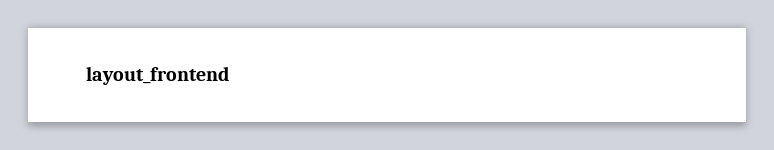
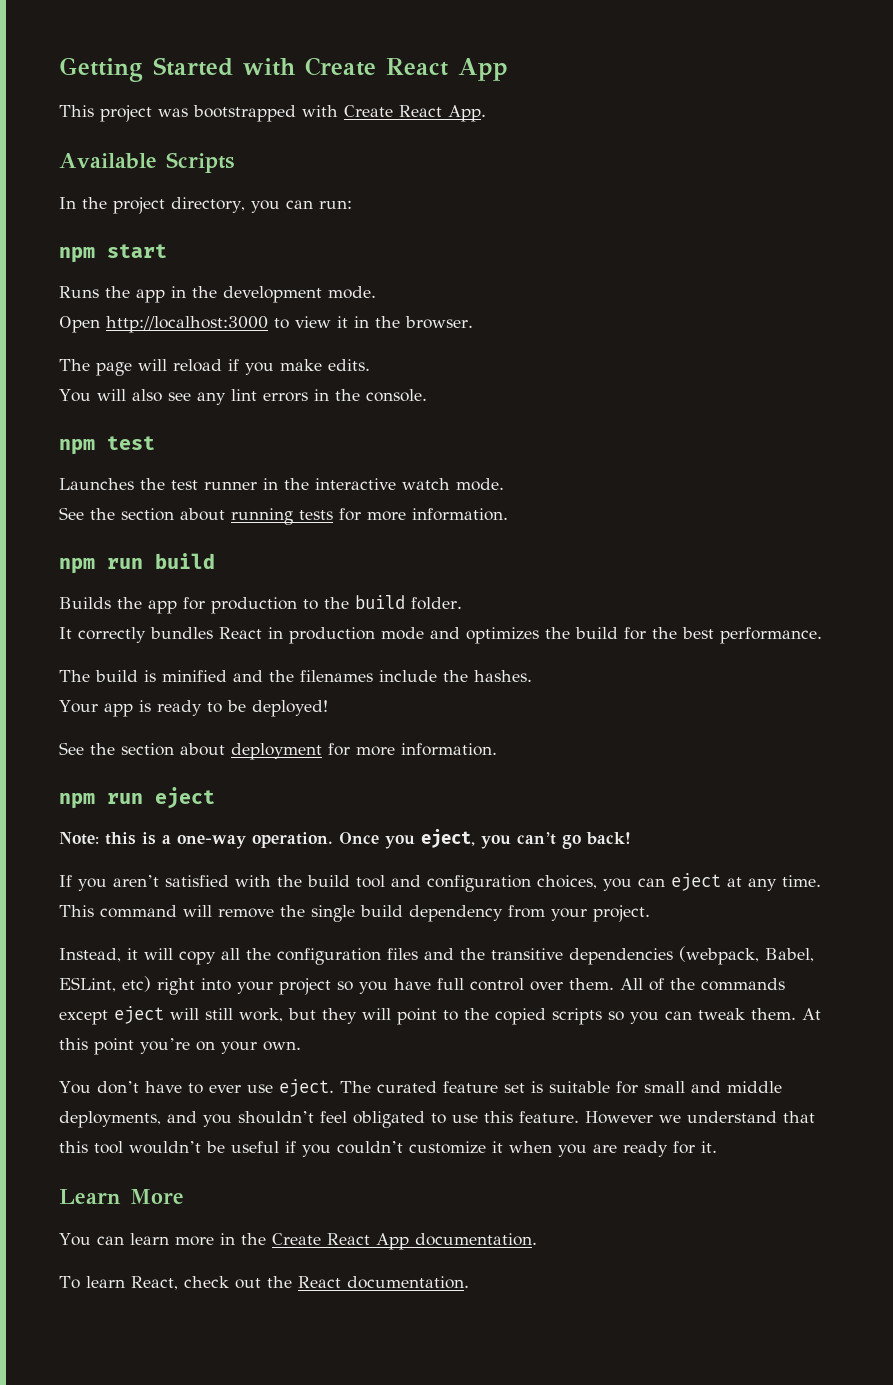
[86,66,229,85] layout_frontend -> [59,57,508,82] [59,105,486,122] [59,152,234,173] [59,197,352,214] [59,244,167,263] [59,286,376,303] [59,316,473,333] [59,359,370,376] [59,389,427,405] [59,436,155,455] [59,478,504,491] [59,507,508,525] [59,553,215,574] [59,595,462,614] [59,627,822,644] [59,670,532,682] [59,700,328,717] [59,742,497,760] [59,787,215,809] [59,829,631,849] [59,873,821,892] [59,905,650,922] [59,946,814,965] [59,976,785,995] [59,1006,821,1025] [59,1038,301,1055] [59,1079,782,1097] [59,1111,815,1128] [59,1141,717,1157] [59,1189,184,1204] [59,1233,537,1250] [59,1276,469,1290] Getting Started with Create React App // This project was bootstrapped with Create React App. // Available Scripts // In the project directory, you can run: // npm start // Runs the app in the development mode. // Open http://localhost:3000 to view it in the browser. // The page will reload if you make edits. // You will also see any lint errors in the console. // npm test // Launches the test runner in the interactive watch mode. // See the section about running tests for more information. // npm run build // Builds the app for production to the build folder. // It correctly bundles React in production mode and optimizes the build for the best performance. // The build is minified and the filenames include the hashes. // Your app is ready to be deployed! // See the section about deployment for more information. // npm run eject // Note: this is a one-way operation. Once you eject, you can’t go back! // If you aren’t satisfied with the build tool and configuration choices, you can eject at any time. This command will remove the single build dependency from your project. // Instead, it will copy all the configuration files and the transitive dependencies (webpack, Babel, ESLint, etc) right into your project so you have full control over them. All of the commands except eject will still work, but they will point to the copied scripts so you can tweak them. At this point you’re on your own. // You don’t have to ever use eject. The curated feature set is suitable for small and middle deployments, and you shouldn’t feel obligated to use this feature. However we understand that this tool wouldn’t be useful if you couldn’t customize it when you are ready for it. // Learn More // You can learn more in the Create React App documentation. // To learn React, check out the React documentation.

